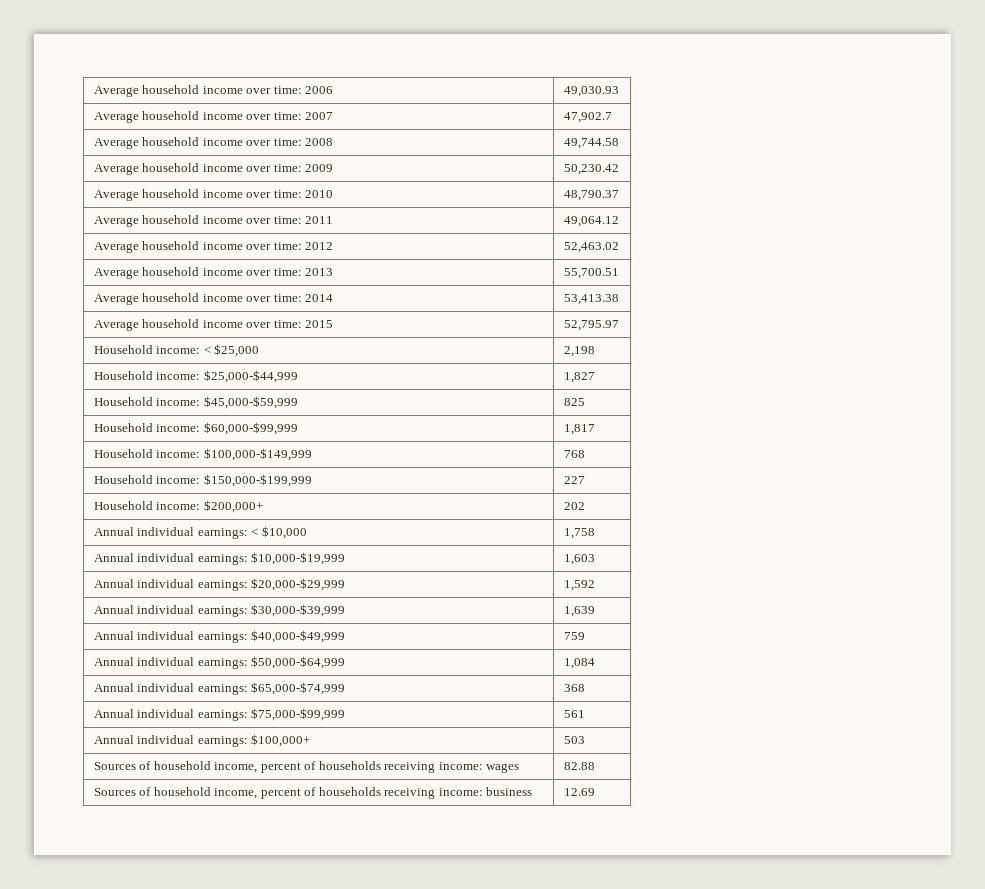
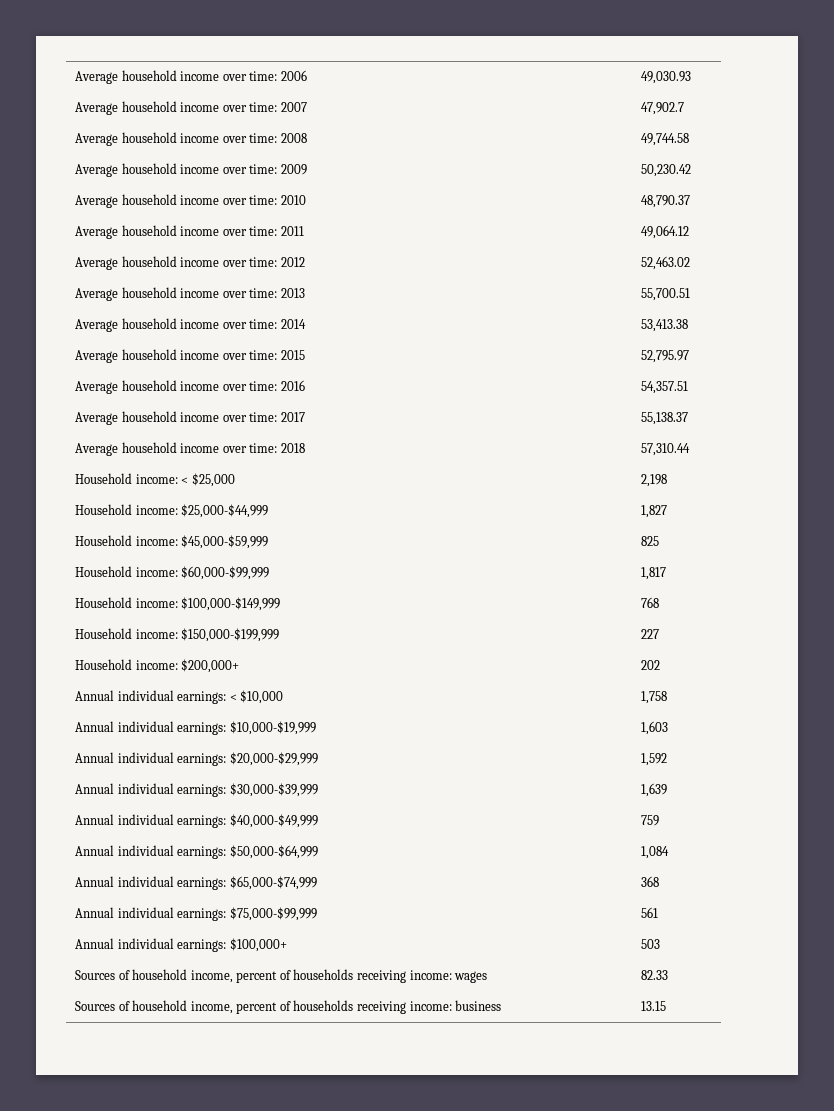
(619, 325) none -> [75,380,305,394] [641,381,689,394] [75,411,305,425] [641,412,689,425] [75,442,305,456] [641,443,691,456] // Average household income over time: 2016 | 54,357.51 // Average household income over time: 2017 | 55,138.37 // Average household income over time: 2018 | 57,310.44
[563,762,595,770] 82.88 -> [641,970,669,980] 82.33
[563,788,595,796] 12.69 -> [641,1001,667,1011] 13.15

